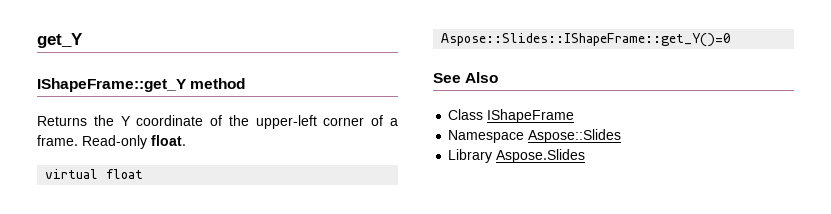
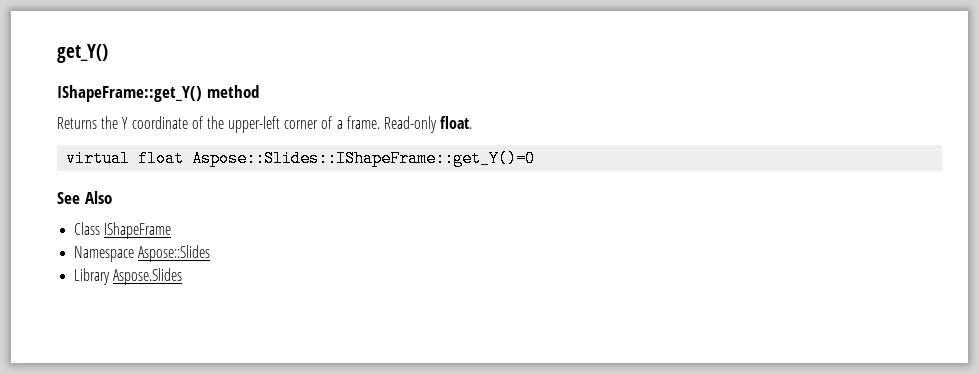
[37,33,83,48] [37,78,187,92] get_Y // IShapeFrame::get_Y -> [57,44,108,63] [57,85,202,102] get_Y() // IShapeFrame::get_Y()

